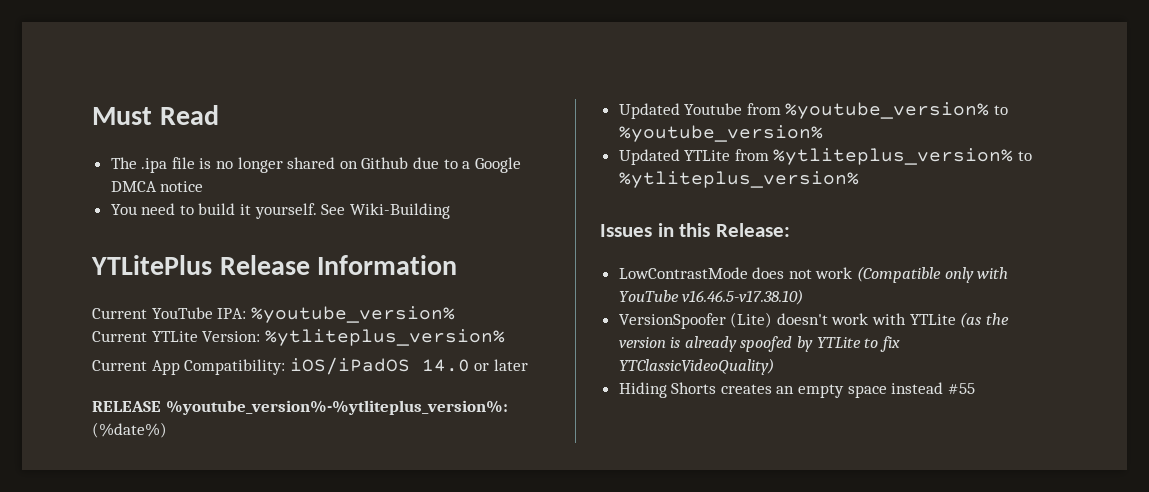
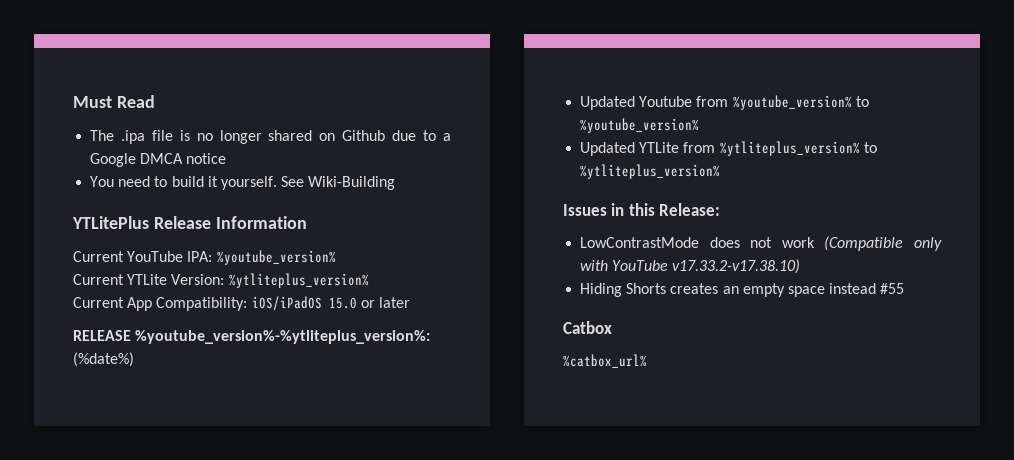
[421,359,470,372] 14.0 -> [328,297,357,309] 15.0
[682,289,804,305] [618,312,1009,329] [618,336,900,352] [618,358,774,375] v16.46.5-v17.38.10) // VersionSpoofer (Lite) doesn't work with YTLite (as the version is already spoofed by YTLite to fix YTClassicVideoQuality) -> [672,259,801,274] v17.33.2-v17.38.10)
(975, 388) none -> [563,321,612,334] [563,354,647,368] // Catbox // %catbox_url%

